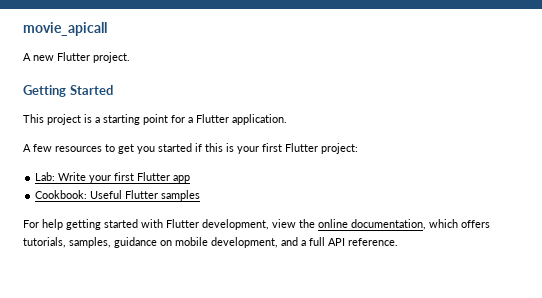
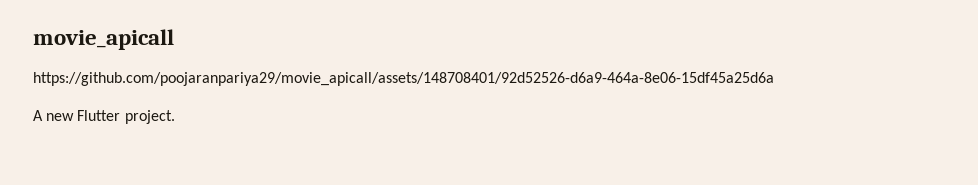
(107, 29) none -> [33,72,774,86] // https://github.com/poojaranpariya29/movie_apicall/assets/148708401/92d52526-d6a9-464a-8e06-15df45a25d6a
[23,85,113,97] [23,114,287,125] [23,143,358,154] [35,172,191,183] [35,190,201,201] [23,219,490,230] [23,237,398,248] // Getting Started // This project is a starting point for a Flutter application. // A few resources to get you started if this is your first Flutter project: // Lab: Write your first Flutter app // Cookbook: Useful Flutter samples // For help getting started with Flutter development, view the online documentation, which offers tutorials, samples, guidance on mobile development, and a full API reference. -> (175, 117) none

